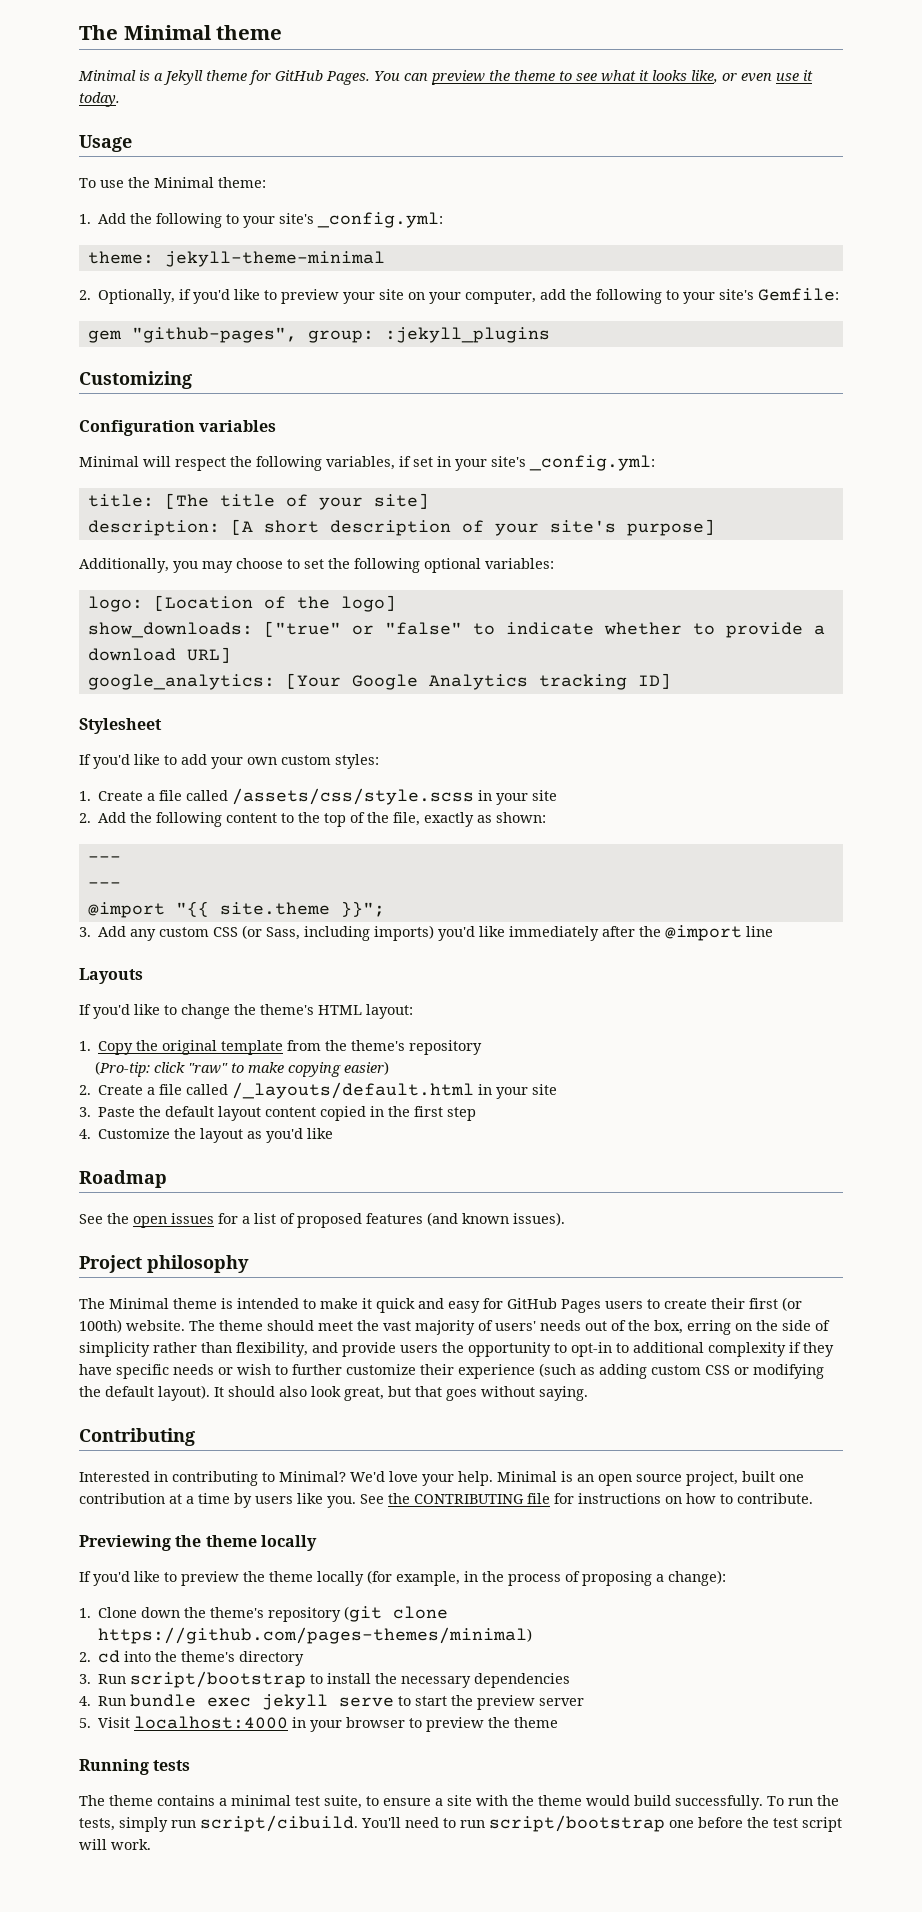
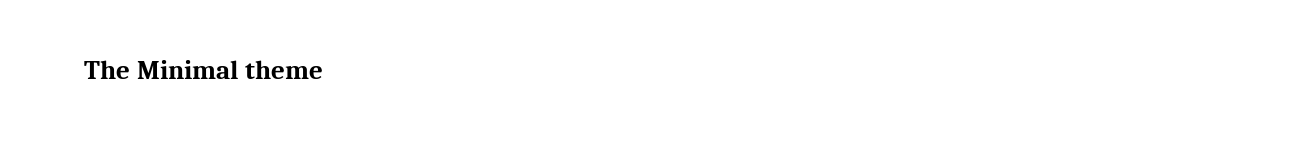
[79,25,283,40] [78,70,813,85] [79,92,120,107] [79,135,132,152] [79,177,266,188] [79,212,444,228] [87,251,385,267] [79,288,840,304] [87,327,550,343] [79,371,192,389] [79,420,277,436] [79,455,655,471] [87,493,429,510] [87,519,715,536] [79,558,554,573] [87,595,396,612] [87,621,825,638] [87,647,231,663] [87,673,671,690] [79,718,162,734] [79,754,379,769] [79,788,558,805] [79,812,547,827] [87,856,121,862] [87,882,121,888] [87,901,385,918] [79,925,774,941] [79,968,143,984] [79,1004,413,1019] [79,1040,483,1055] [95,1061,390,1077] [79,1082,558,1099] [79,1106,477,1121] [79,1128,334,1143] [79,1170,167,1188] [79,1212,565,1228] [79,1255,249,1273] [79,1297,802,1313] [79,1319,830,1335] [79,1342,834,1357] [79,1363,824,1379] [79,1385,588,1401] [79,1428,195,1446] [79,1471,804,1486] [79,1493,813,1508] [79,1535,317,1551] [79,1570,726,1586] [79,1606,449,1622] [98,1627,533,1644] [79,1650,305,1666] [79,1671,571,1688] [79,1694,585,1710] [79,1716,559,1732] [79,1759,191,1775] [79,1795,839,1810] [79,1815,842,1832] [79,1839,151,1850] The Minimal theme // Minimal is a Jekyll theme for GitHub Pages. You can preview the theme to see what it looks like, or even use it today. // Usage // To use the Minimal theme: // 1. Add the following to your site's _config.yml: // theme: jekyll-theme-minimal // 2. Optionally, if you'd like to preview your site on your computer, add the following to your site's Gemfile: // gem "github-pages", group: :jekyll_plugins // Customizing // Configuration variables // Minimal will respect the following variables, if set in your site's _config.yml: // title: [The title of your site] // description: [A short description of your site's purpose] // Additionally, you may choose to set the following optional variables: // logo: [Location of the logo] // show_downloads: ["true" or "false" to indicate whether to provide a download URL] // google_analytics: [Your Google Analytics tracking ID] // Stylesheet // If you'd like to add your own custom styles: // 1. Create a file called /assets/css/style.scss in your site // 2. Add the following content to the top of the file, exactly as shown: // --- // --- // @import "{{ site.theme }}"; // 3. Add any custom CSS (or Sass, including imports) you'd like immediately after the @import line // Layouts // If you'd like to change the theme's HTML layout: // 1. Copy the original template from the theme's repository // (Pro-tip: click "raw" to make copying easier) // 2. Create a file called /_layouts/default.html in your site // 3. Paste the default layout content copied in the first step // 4. Customize the layout as you'd like // Roadmap // See the open issues for a list of proposed features (and known issues). // Project philosophy // The Minimal theme is intended to make it quick and easy for GitHub Pages users to create their first (or 100th) website. The theme should meet the vast majority of users' needs out of the box, erring on the side of simplicity rather than flexibility, and provide users the opportunity to opt-in to additional complexity if they have specific needs or wish to further customize their experience (such as adding custom CSS or modifying the default layout). It should also look great, but that goes without saying. // Contributing // Interested in contributing to Minimal? We'd love your help. Minimal is an open source project, built one contribution at a time by users like you. See the CONTRIBUTING file for instructions on how to contribute. // Previewing the theme locally // If you'd like to preview the theme locally (for example, in the process of proposing a change): // 1. Clone down the theme's repository (git clone https://github.com/pages-themes/minimal) // 2. cd into the theme's directory // 3. Run script/bootstrap to install the necessary dependencies // 4. Run bundle exec jekyll serve to start the preview server // 5. Visit localhost:4000 in your browser to preview the theme // Running tests // The theme contains a minimal test suite, to ensure a site with the theme would build successfully. To run the tests, simply run script/cibuild. You'll need to run script/bootstrap one before the test script will work. -> [84,60,324,79] The Minimal theme

